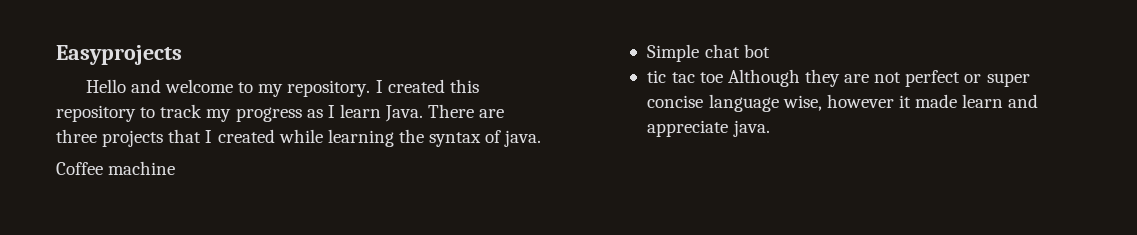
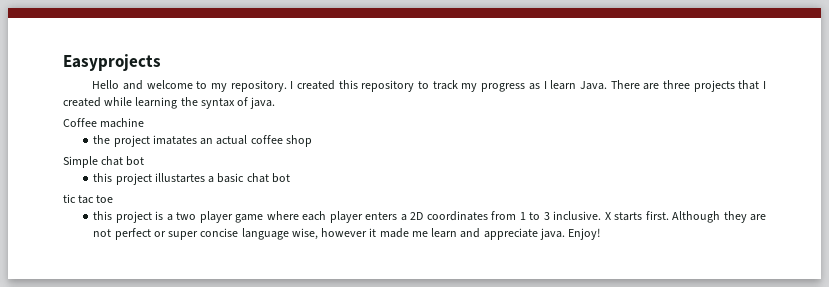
[647,44,770,62] [647,70,723,83] Simple chat bot // tic tac toe -> [93,135,312,147] [63,156,145,168] [93,173,290,185] [63,194,114,204] [93,211,669,223] the project imatates an actual coffee shop // Simple chat bot // this project illustartes a basic chat bot // tic tac toe // this project is a two player game where each player enters a 2D coordinates from 1 to 3 inclusive. X starts first.
(958, 101) none -> [411,231,428,237] me
(770, 128) none -> [568,228,601,240] Enjoy!

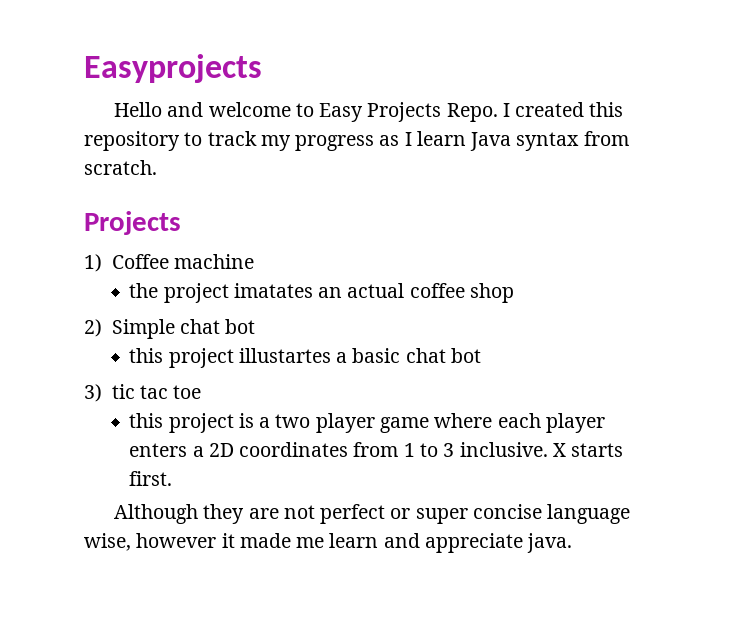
[210,80,287,92] my repository. -> [319,102,498,122] Easy Projects Repo.
[579,80,767,92] [63,97,276,109] Java. There are three projects that I created while learning the syntax of java. // -> [470,131,629,151] [84,160,157,175] [84,211,181,235] [84,254,102,272] Java syntax from scratch. // Projects // 1)
(312, 141) none -> [84,319,102,337] 2)
(290, 178) none -> [84,384,102,402] 3)
(669, 215) none -> (173, 478) //
[568,228,601,240] Enjoy! -> (573, 543) none

